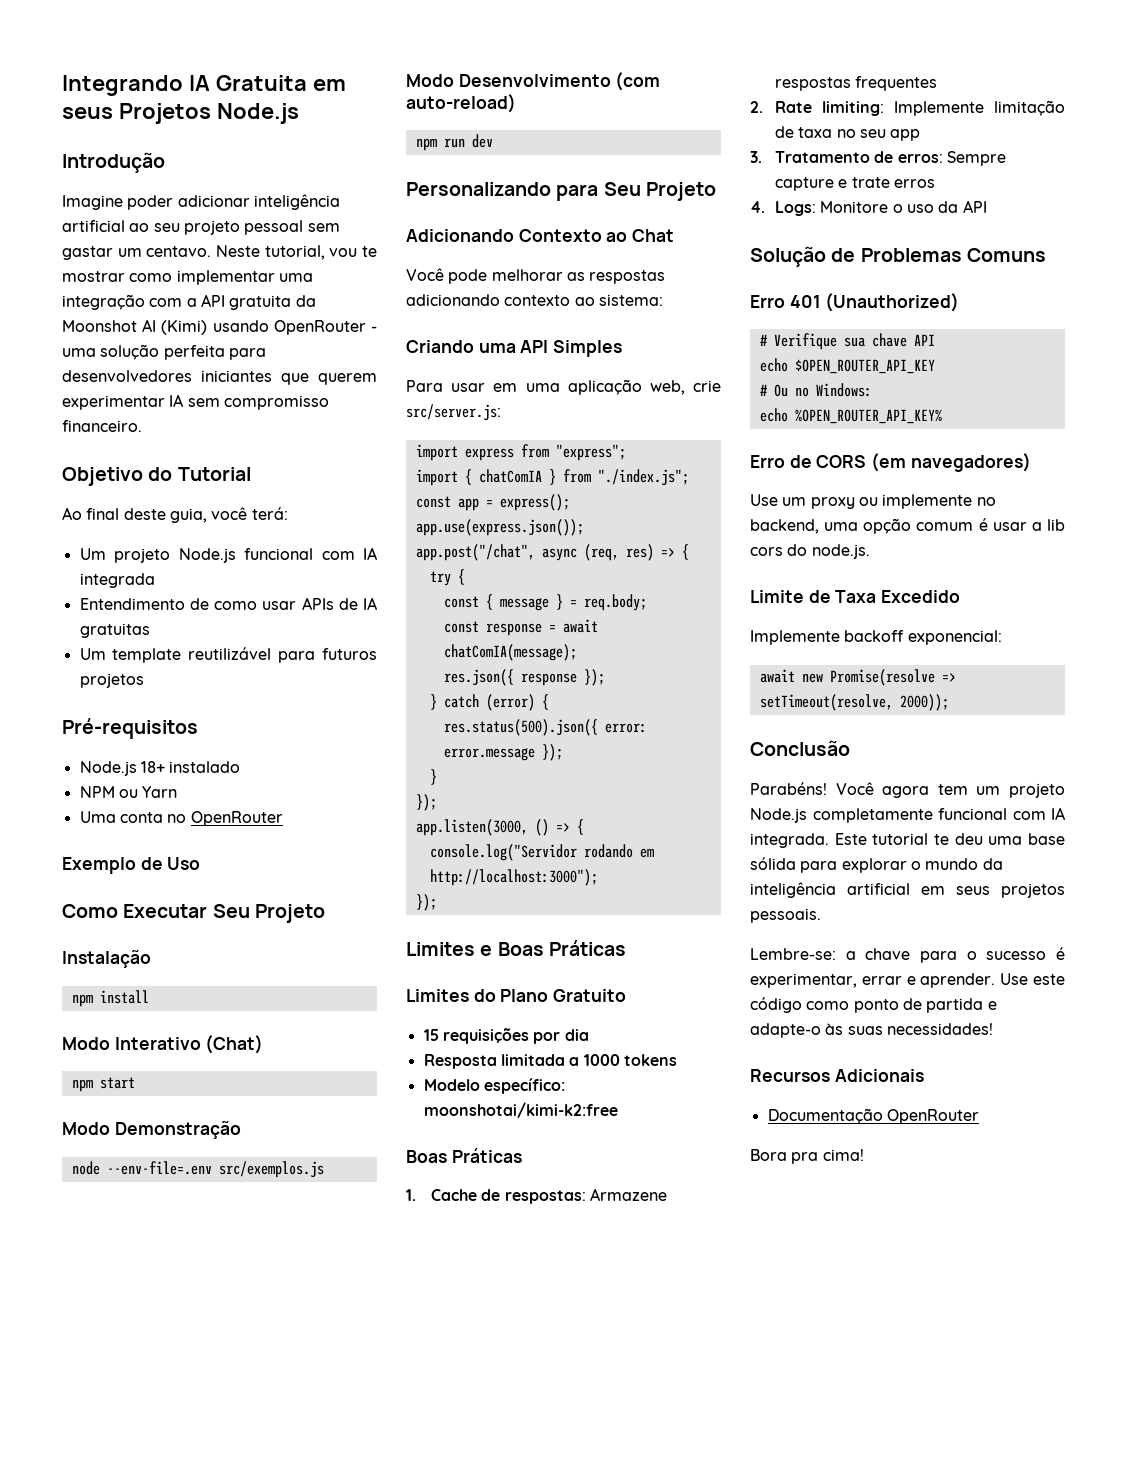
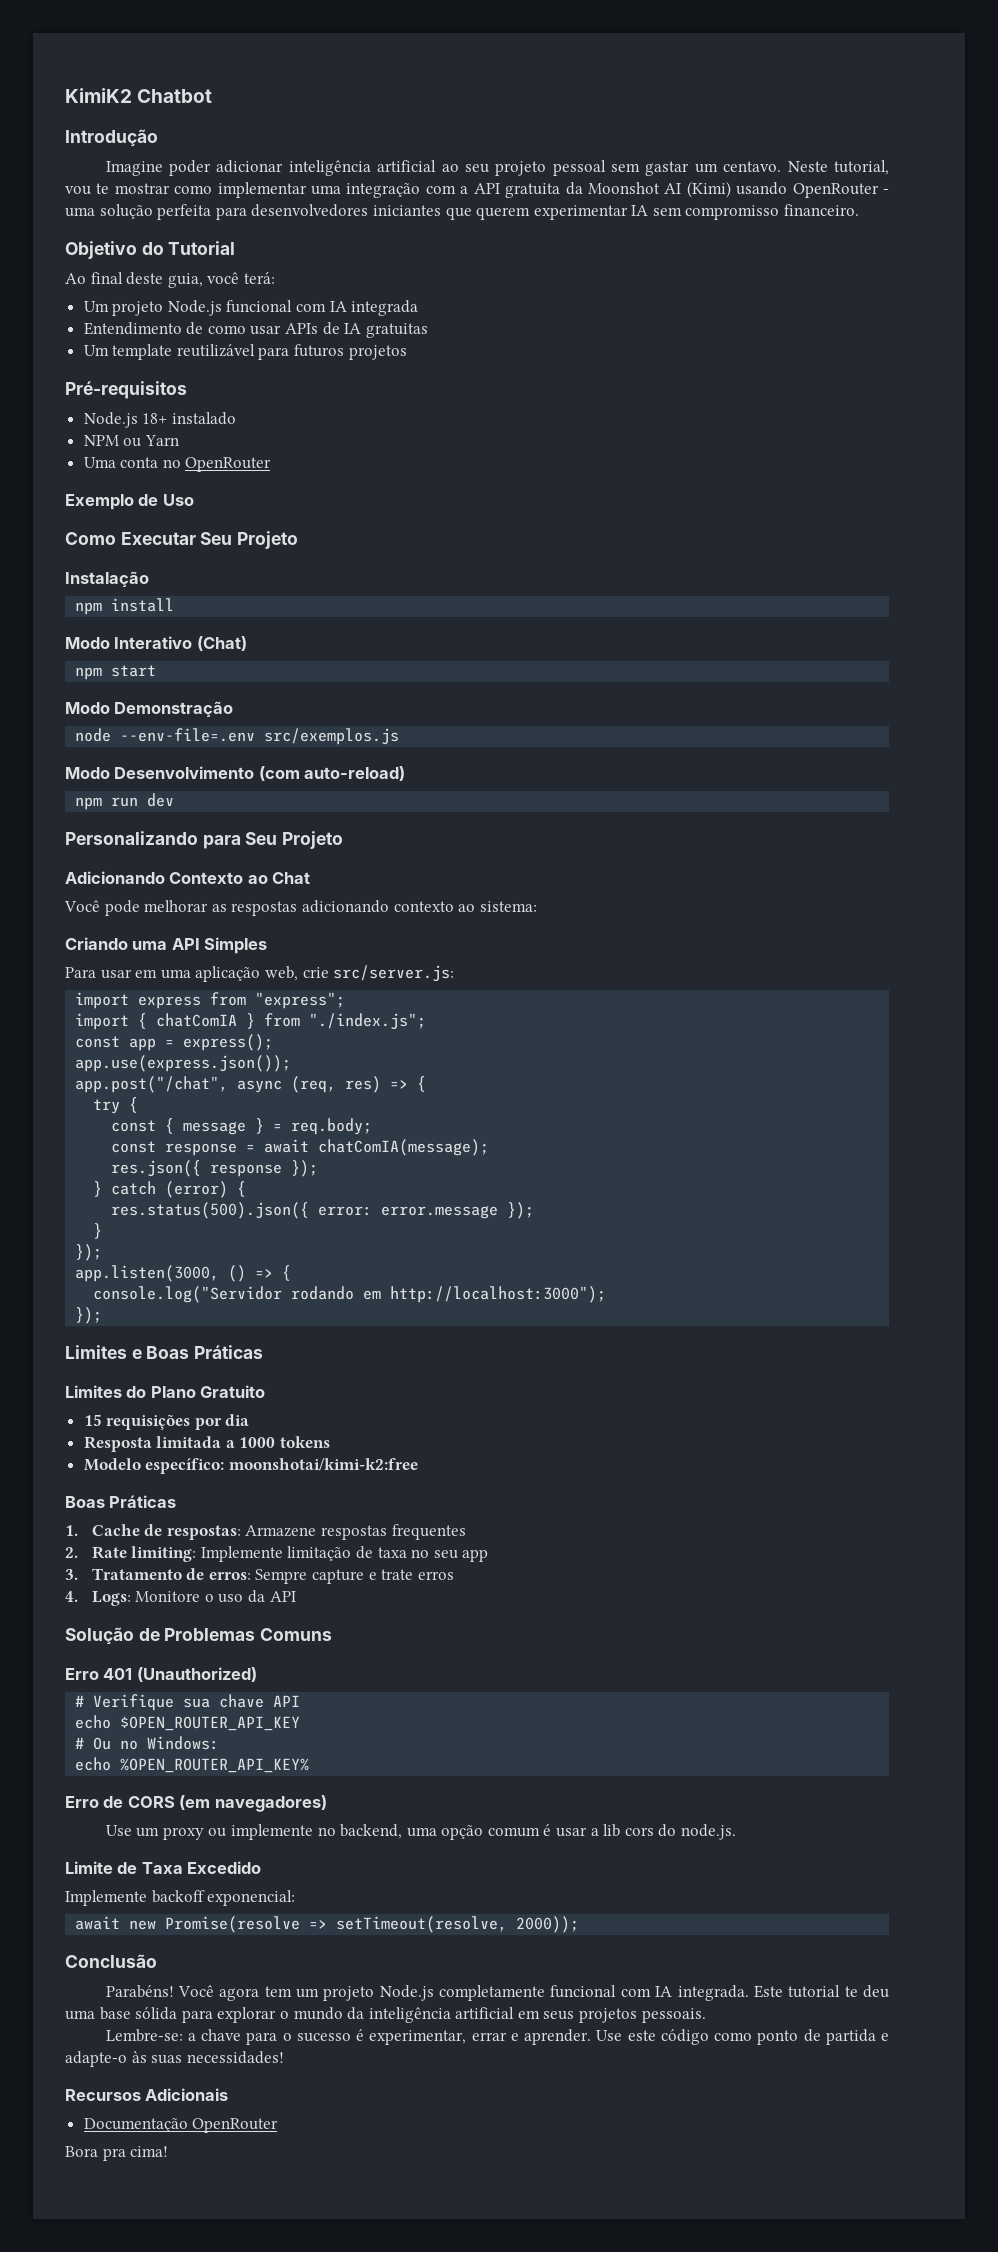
[62,75,346,96] [62,103,299,124] Integrando IA Gratuita em seus Projetos Node.js -> [65,88,213,103] KimiK2 Chatbot

